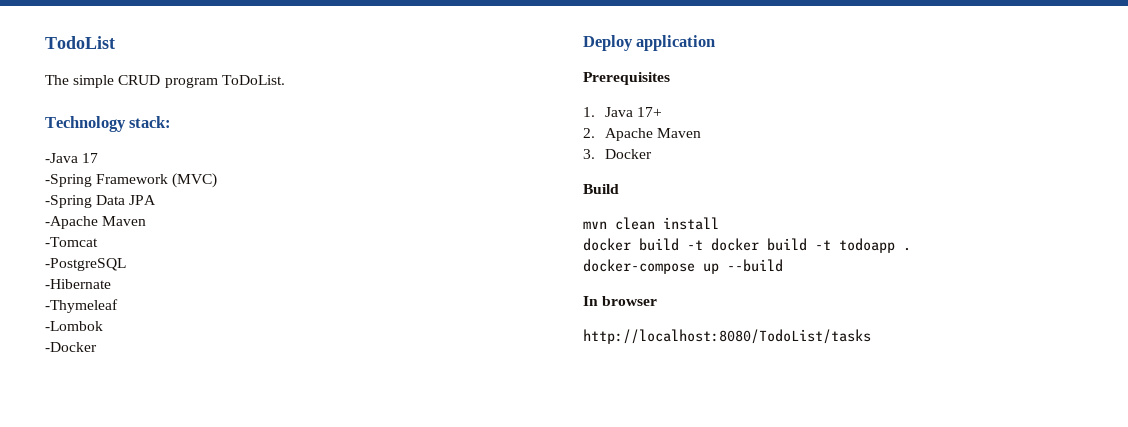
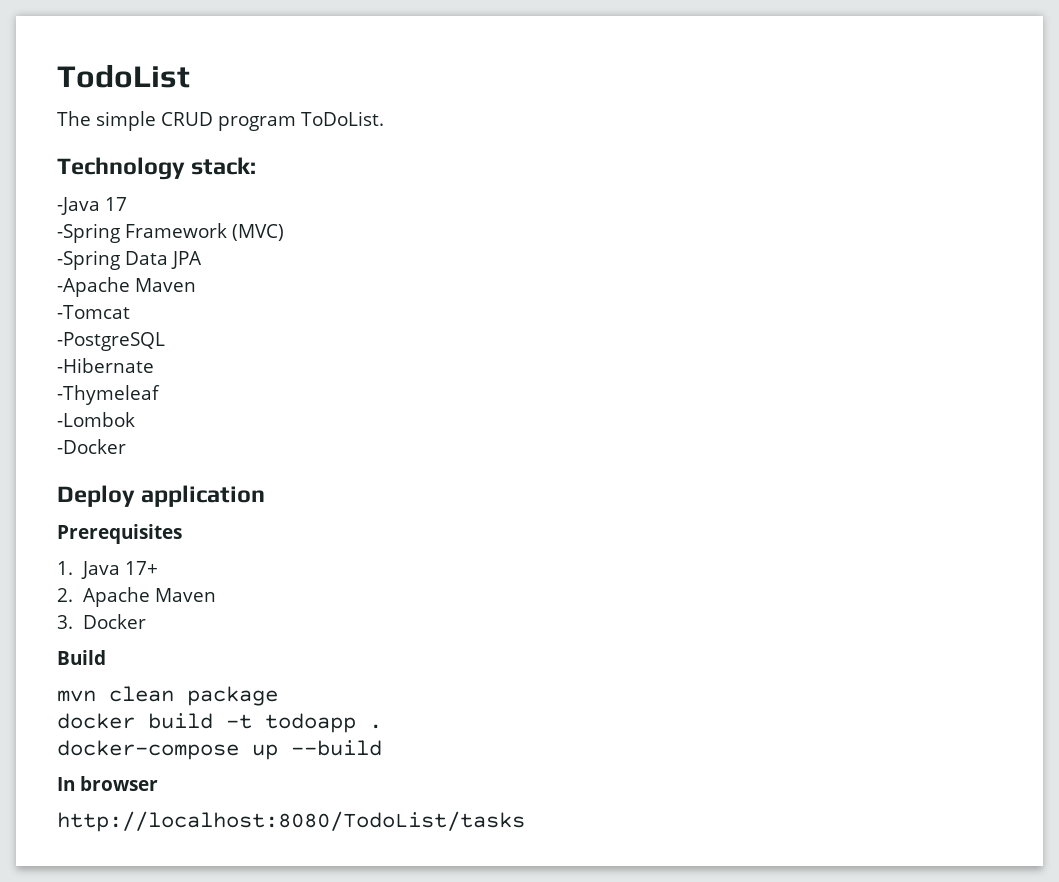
[663,217,719,230] [583,238,831,251] install // docker build -t docker build -t -> [187,686,278,706] [57,713,252,729] package // docker build -t

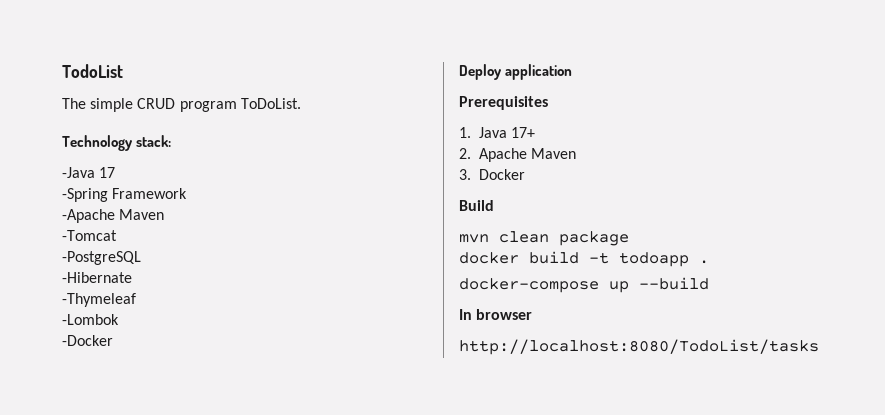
[232,224,284,241] [57,250,202,270] (MVC) // -Spring Data JPA -> (188, 193) none

